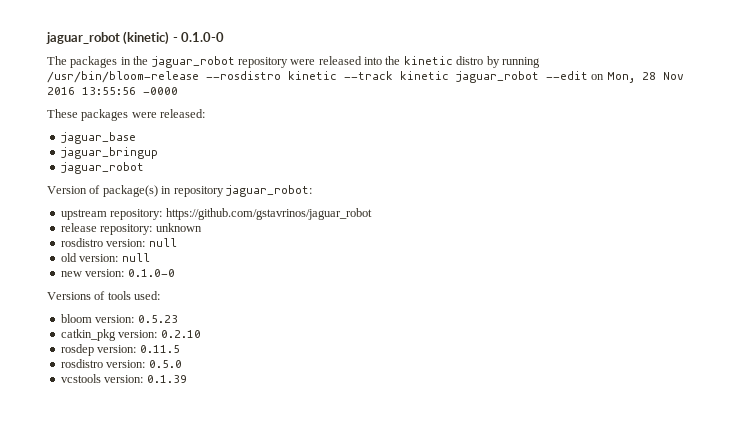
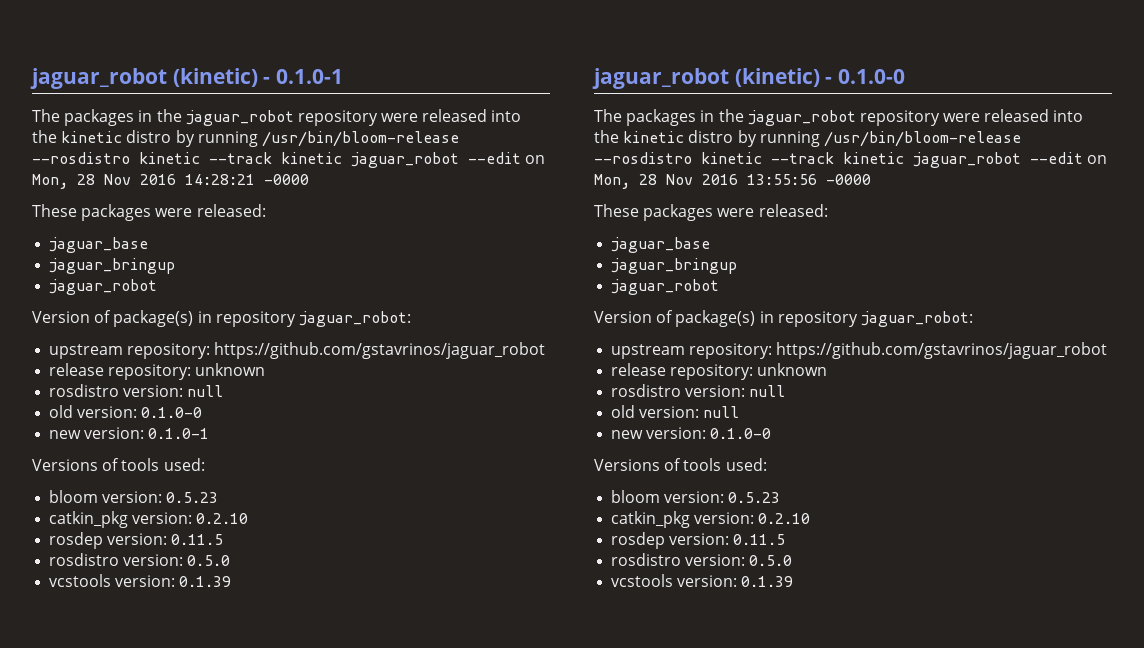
[46,31,178,45] jaguar_robot (kinetic) - -> [30,68,344,89] [32,109,522,126] [32,130,459,147] [32,152,546,168] [32,174,309,189] [32,204,266,221] [49,237,149,253] [49,258,176,274] [49,279,158,295] [32,310,411,327] [49,342,546,359] [49,363,266,380] [49,384,224,397] [49,405,203,418] [49,427,210,439] [32,458,205,471] [49,490,219,503] [49,511,249,528] [49,532,224,549] [49,553,231,566] [49,574,232,587] [592,68,833,89] jaguar_robot (kinetic) - 0.1.0-1 // The packages in the jaguar_robot repository were released into the kinetic distro by running /usr/bin/bloom-release --rosdistro kinetic --track kinetic jaguar_robot --edit on Mon, 28 Nov 2016 14:28:21 -0000 // These packages were released: // jaguar_base // jaguar_bringup // jaguar_robot // Version of package(s) in repository jaguar_robot: // upstream repository: https://github.com/gstavrinos/jaguar_robot // release repository: unknown // rosdistro version: null // old version: 0.1.0-0 // new version: 0.1.0-1 // Versions of tools used: // bloom version: 0.5.23 // catkin_pkg version: 0.2.10 // rosdep version: 0.11.5 // rosdistro version: 0.5.0 // vcstools version: 0.1.39 // jaguar_robot (kinetic) -

